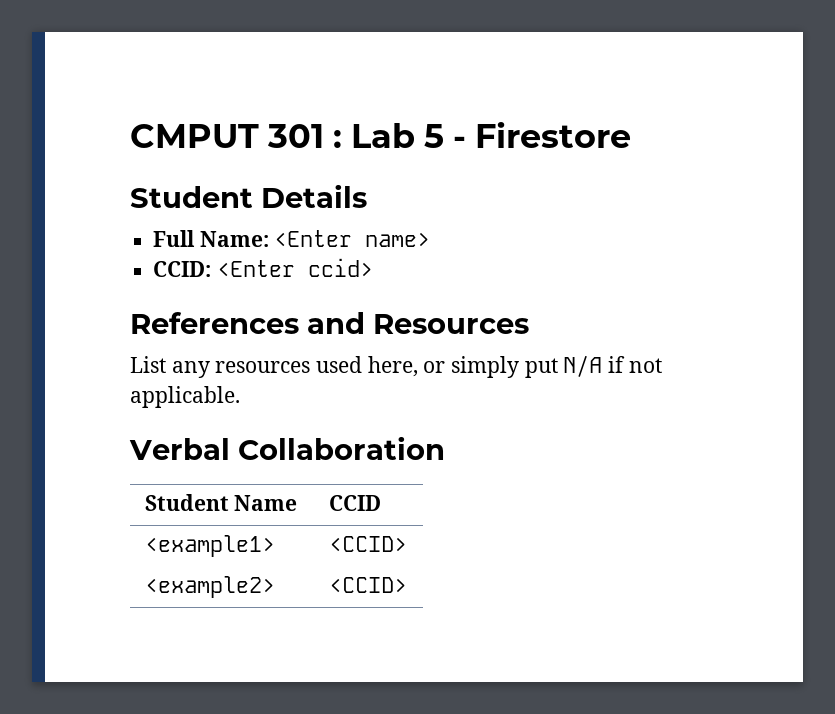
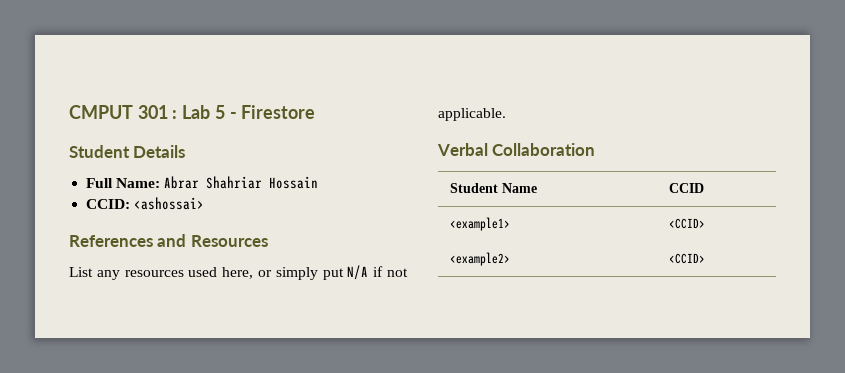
[274,230,431,247] <Enter name> -> [164,176,319,189] Abrar Shahriar Hossain
[216,258,373,277] <Enter ccid> -> [134,197,205,210] <ashossai>

